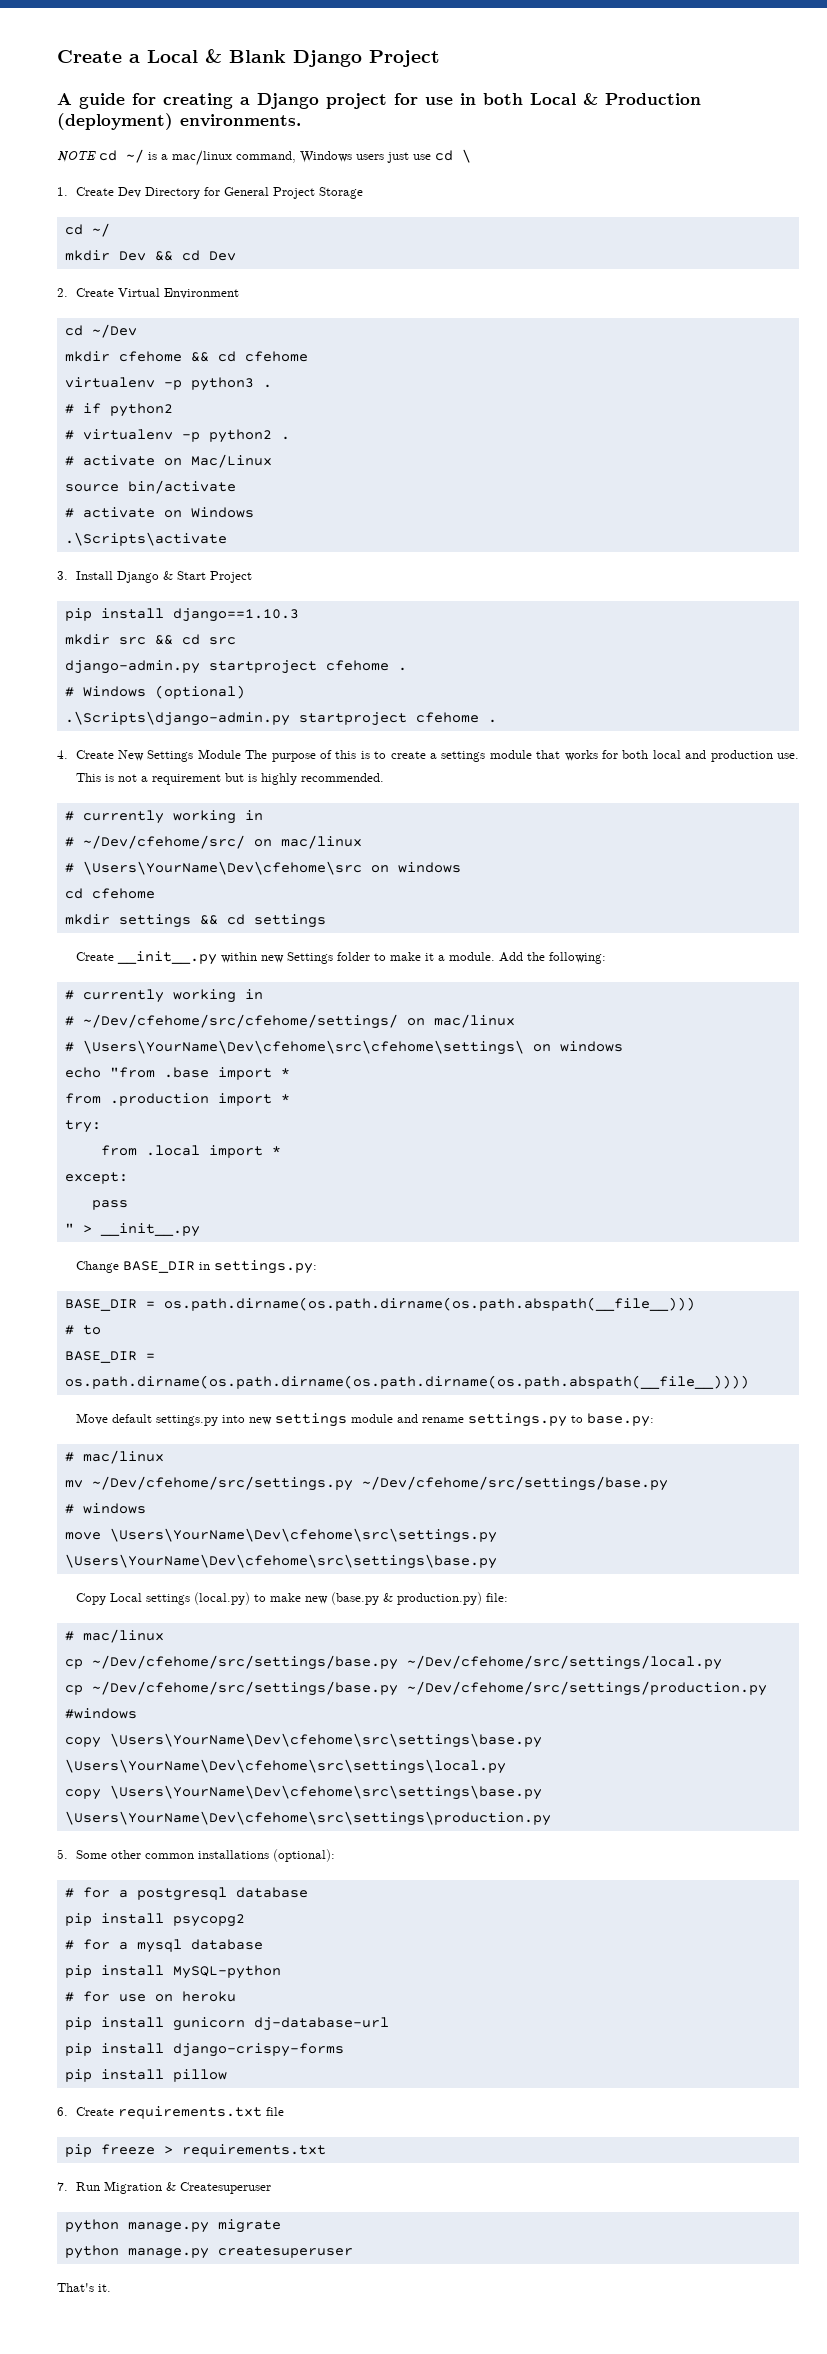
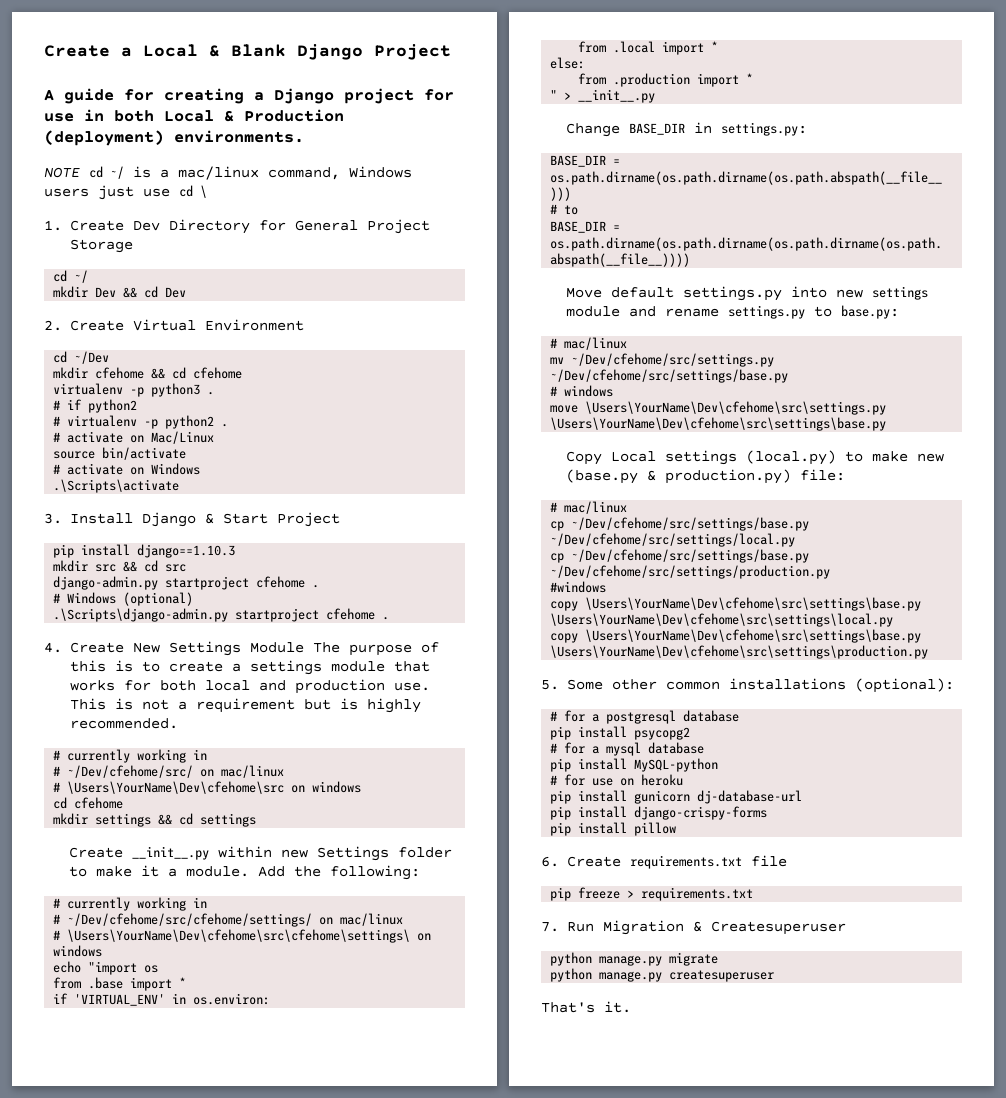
[109,1067,155,1078] "from -> [88,961,159,975] [53,977,82,989] "import os // from
[64,1093,290,1106] [64,1120,101,1133] from .production import * // try: -> [53,993,271,1006] if 'VIRTUAL_ENV' in os.environ:
[64,1172,128,1184] [91,1200,128,1210] except: // pass -> [550,57,586,69] [578,73,754,87] else: // from .production import *

